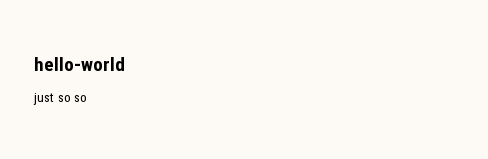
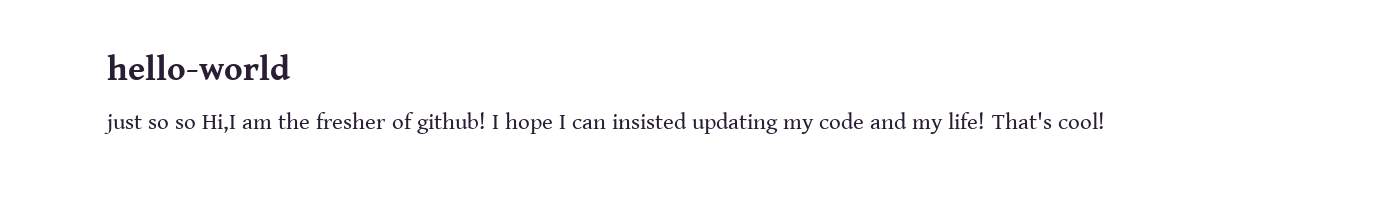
(88, 98) none -> [202,112,1105,134] Hi,I am the fresher of github! I hope I can insisted updating my code and my life! That's cool!

